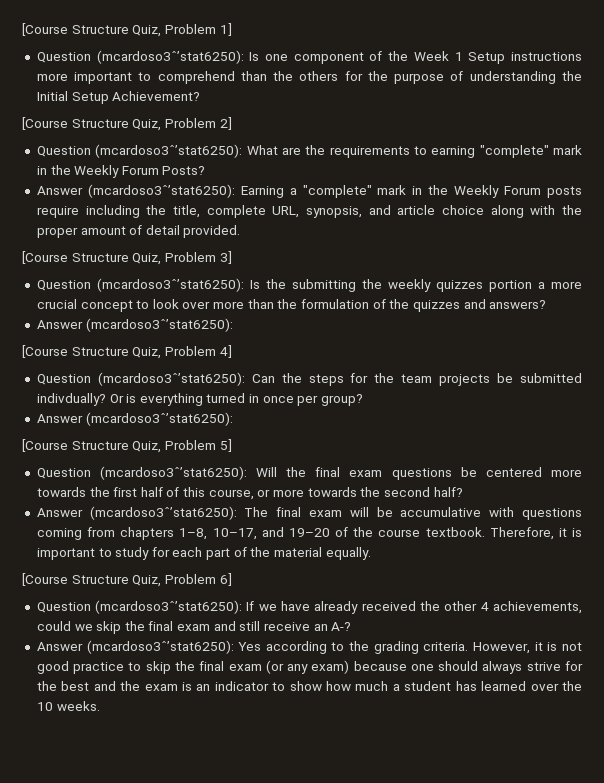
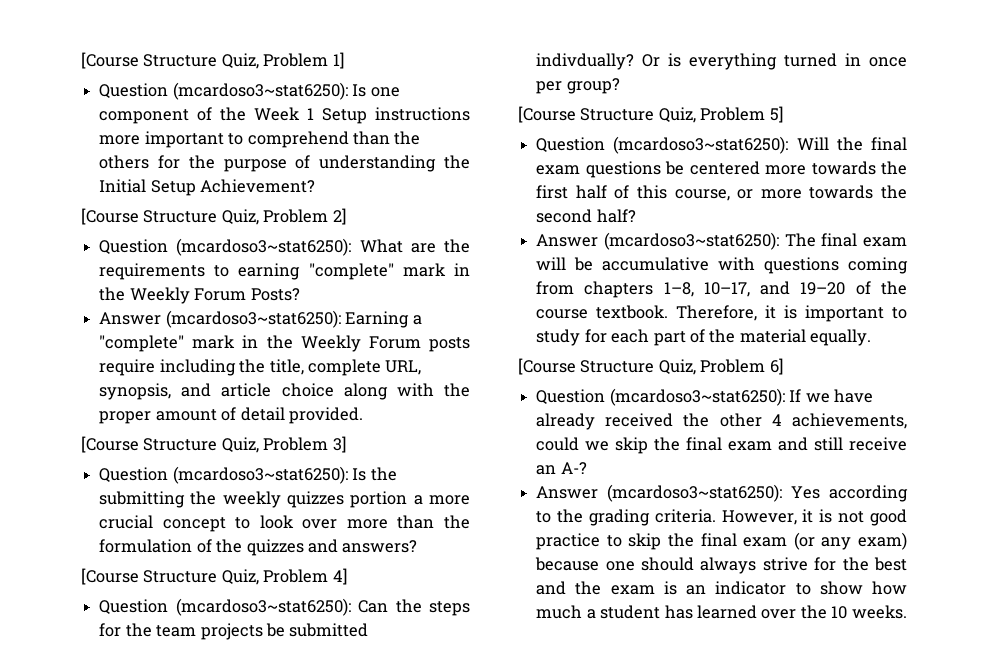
[96,50,244,64] (mcardoso3ˆ’stat6250): -> [172,82,348,100] (mcardoso3~stat6250):
[95,144,243,158] (mcardoso3ˆ’stat6250): -> [176,238,352,256] (mcardoso3~stat6250):
[87,184,235,198] (mcardoso3ˆ’stat6250): -> [165,310,341,328] (mcardoso3~stat6250):
[96,278,244,292] (mcardoso3ˆ’stat6250): -> [172,466,348,484] (mcardoso3~stat6250):
[36,318,233,332] // Answer (mcardoso3ˆ’stat6250): -> (418, 546) none
[97,372,245,386] (mcardoso3ˆ’stat6250): -> [175,598,351,616] (mcardoso3~stat6250):
[36,412,233,426] // Answer (mcardoso3ˆ’stat6250): -> (620, 86) none
[99,466,247,480] (mcardoso3ˆ’stat6250): -> [613,136,789,154] (mcardoso3~stat6250):
[89,506,237,520] (mcardoso3ˆ’stat6250): -> [603,232,779,250] (mcardoso3~stat6250):
[95,600,243,614] (mcardoso3ˆ’stat6250): -> [609,388,785,406] (mcardoso3~stat6250):
[86,640,234,654] (mcardoso3ˆ’stat6250): -> [607,484,783,502] (mcardoso3~stat6250):

